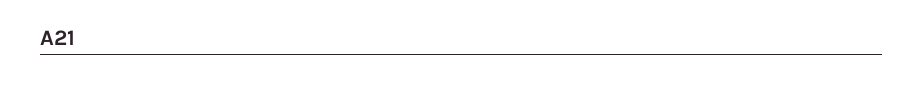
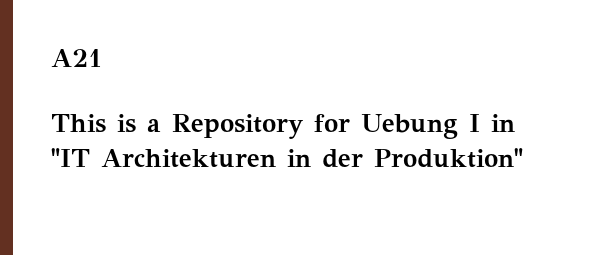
(75, 37) none -> [51,114,515,139] [51,148,523,168] // This is a Repository for Uebung I in "IT Architekturen in der Produktion"

